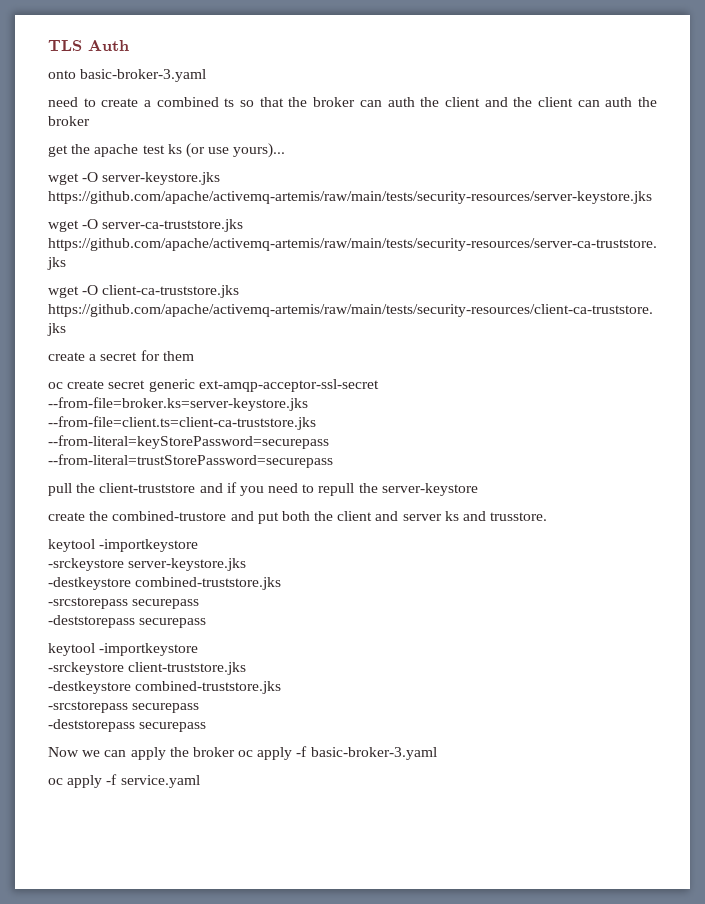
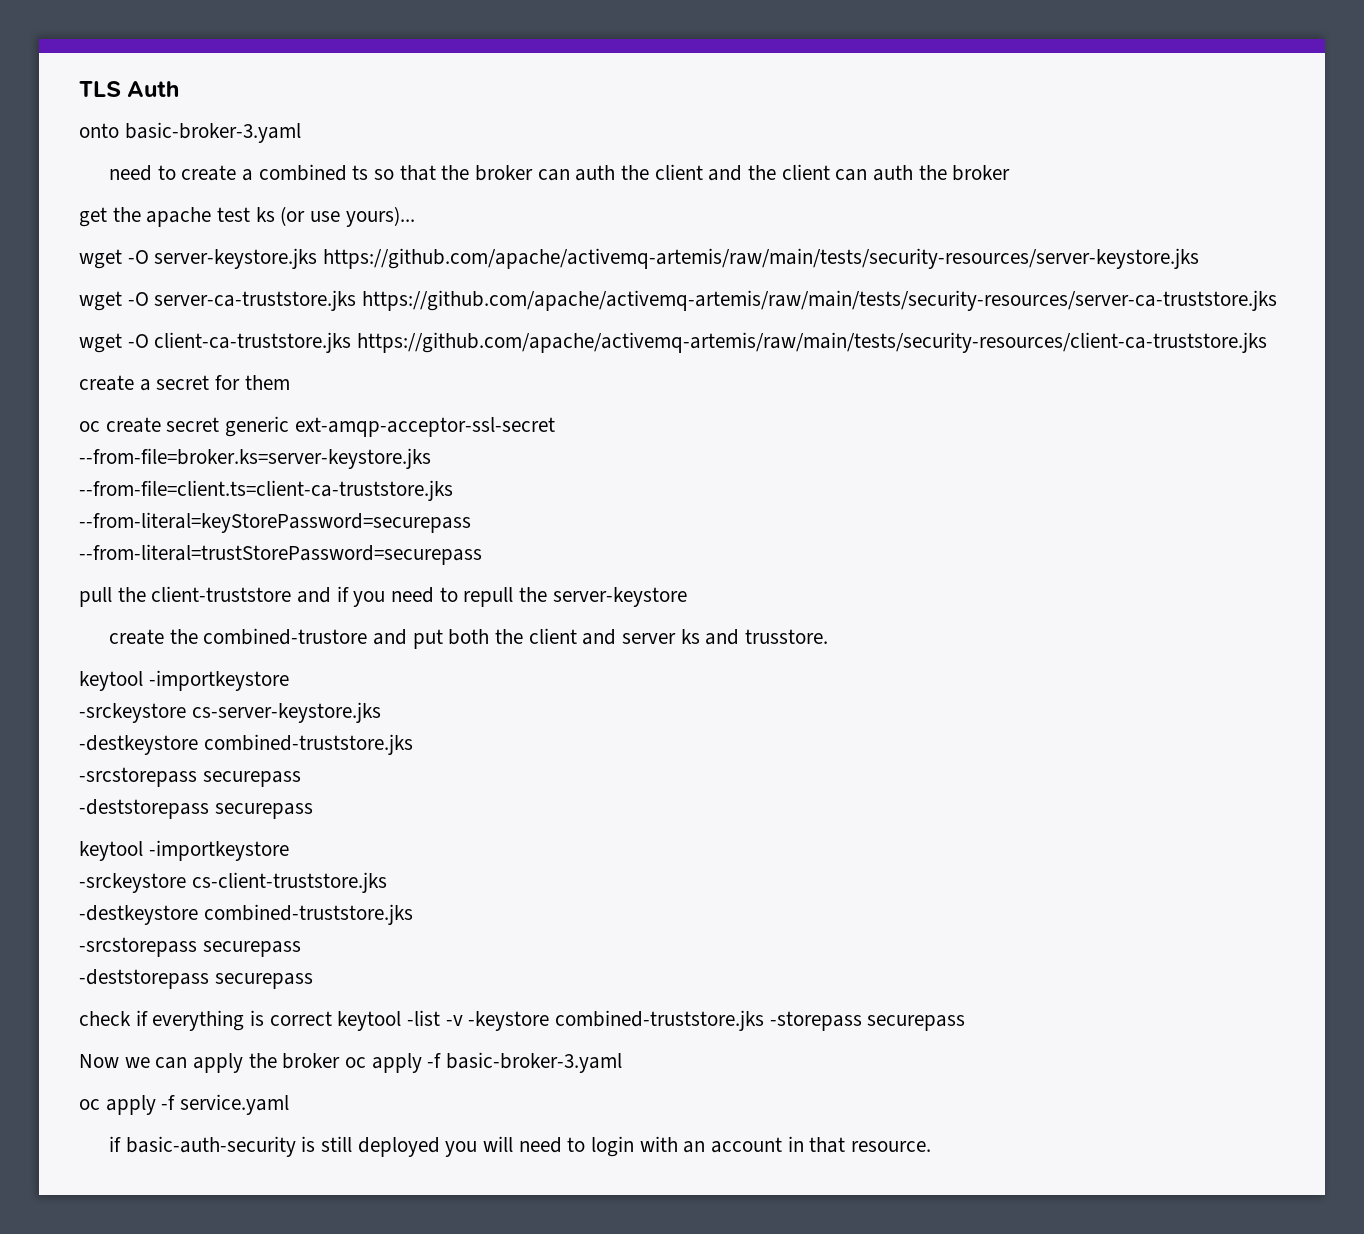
[128,558,247,571] server-keystore.jks -> [191,702,381,723] cs-server-keystore.jks
[128,662,247,675] [48,681,282,694] [48,701,200,713] [48,719,207,732] client-truststore.jks // -destkeystore combined-truststore.jks // -srcstorepass securepass // -deststorepass securepass -> [191,872,387,893] [79,904,413,925] [79,937,301,957] [79,969,313,989] [79,1010,966,1031] cs-client-truststore.jks // -destkeystore combined-truststore.jks // -srcstorepass securepass // -deststorepass securepass // check if everything is correct keytool -list -v -keystore combined-truststore.jks -storepass securepass
(200, 781) none -> [108,1136,932,1157] // if basic-auth-security is still deployed you will need to login with an account in that resource.

